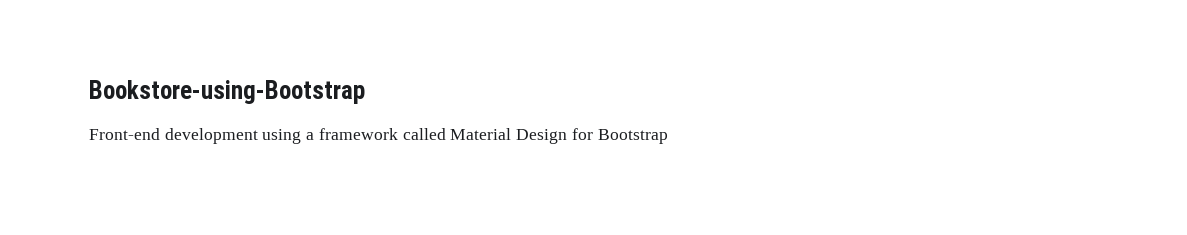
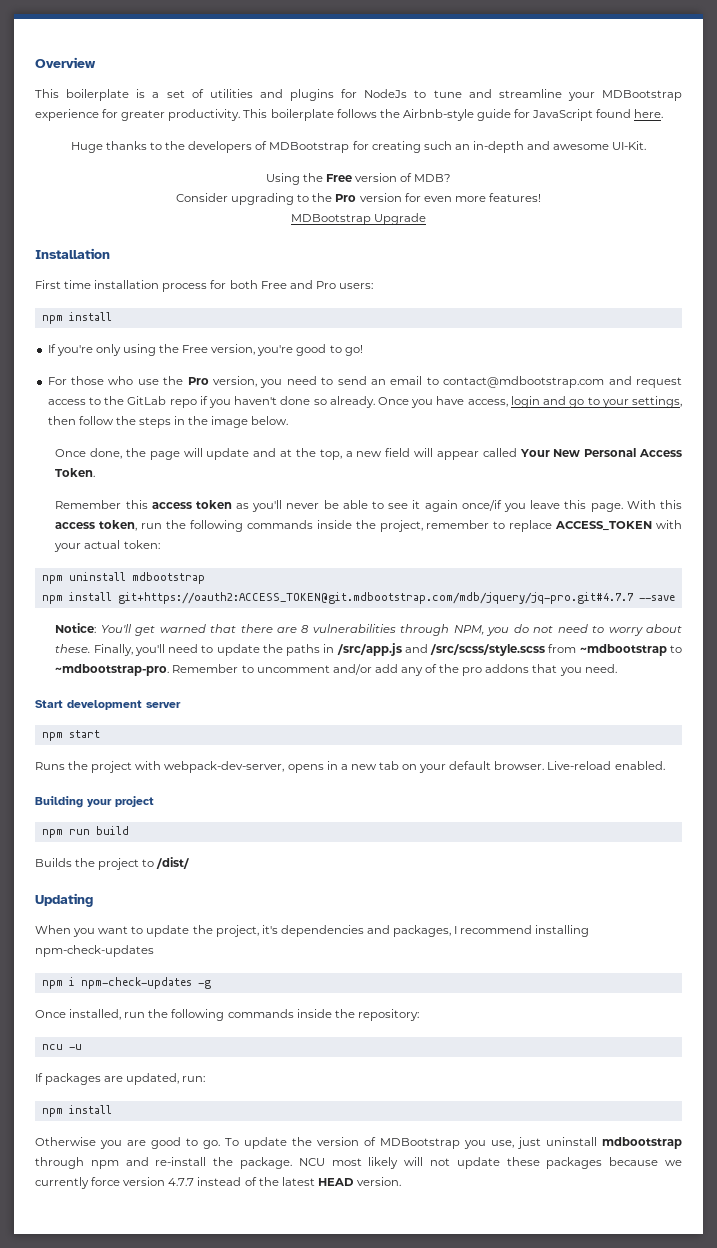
[89,80,365,104] [89,128,668,144] Bookstore-using-Bootstrap // Front-end development using a framework called Material Design for Bootstrap -> [35,57,96,68] [35,89,682,101] [35,109,664,121] [70,141,647,153] [265,173,452,185] [176,193,541,205] [290,213,427,225] [35,248,110,259] [35,280,373,292] [41,312,112,324] [47,344,363,356] [47,376,683,388] [47,396,682,408] [47,416,289,428] [55,448,683,460] [55,468,96,477] [55,500,682,512] [55,520,682,532] [54,540,160,552] [41,572,205,584] [41,592,675,604] [55,623,682,636] [55,643,682,656] [55,664,617,676] [35,700,181,710] [41,730,100,741] [35,761,665,773] [35,796,154,808] [41,826,129,838] [35,857,191,870] [35,893,93,907] [35,925,590,937] [35,945,154,957] [41,977,211,989] [35,1009,419,1021] [41,1044,82,1050] [35,1073,206,1085] [41,1105,112,1117] [35,1137,682,1149] [35,1157,682,1169] [35,1177,401,1189] Overview // This boilerplate is a set of utilities and plugins for NodeJs to tune and streamline your MDBootstrap experience for greater productivity. This boilerplate follows the Airbnb-style guide for JavaScript found here. // Huge thanks to the developers of MDBootstrap for creating such an in-depth and awesome UI-Kit. // Using the Free version of MDB? // Consider upgrading to the Pro version for even more features! // MDBootstrap Upgrade // Installation // First time installation process for both Free and Pro users: // npm install // If you're only using the Free version, you're good to go! // For those who use the Pro version, you need to send an email to contact@mdbootstrap.com and request access to the GitLab repo if you haven't done so already. Once you have access, login and go to your settings, then follow the steps in the image below. // Once done, the page will update and at the top, a new field will appear called Your New Personal Access Token. // Remember this access token as you'll never be able to see it again once/if you leave this page. With this access token, run the following commands inside the project, remember to replace ACCESS_TOKEN with your actual token: // npm uninstall mdbootstrap // npm install git+https://oauth2:ACCESS_TOKEN@git.mdbootstrap.com/mdb/jquery/jq-pro.git#4.7.7 --save // Notice: You'll get warned that there are 8 vulnerabilities through NPM, you do not need to worry about these. Finally, you'll need to update the paths in /src/app.js and /src/scss/style.scss from ~mdbootstrap to ~mdbootstrap-pro. Remember to uncomment and/or add any of the pro addons that you need. // Start development server // npm start // Runs the project with webpack-dev-server, opens in a new tab on your default browser. Live-reload enabled. // Building your project // npm run build // Builds the project to /dist/ // Updating // When you want to update the project, it's dependencies and packages, I recommend installing npm-check-updates // npm i npm-check-updates -g // Once installed, run the following commands inside the repository: // ncu -u // If packages are updated, run: // npm install // Otherwise you are good to go. To update the version of MDBootstrap you use, just uninstall mdbootstrap through npm and re-install the package. NCU most likely will not update these packages because we currently force version 4.7.7 instead of the latest HEAD version.

